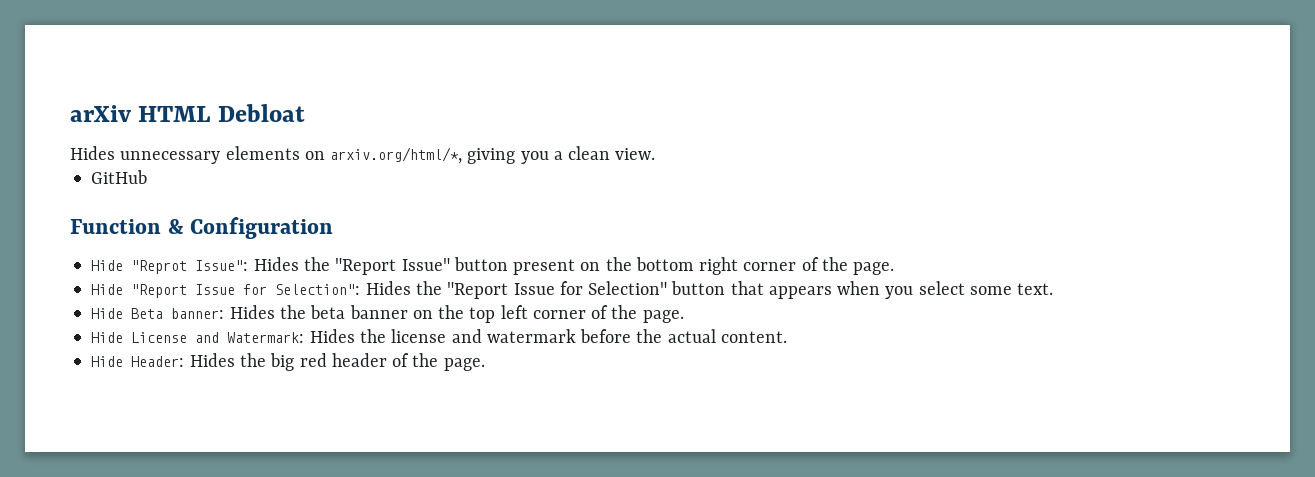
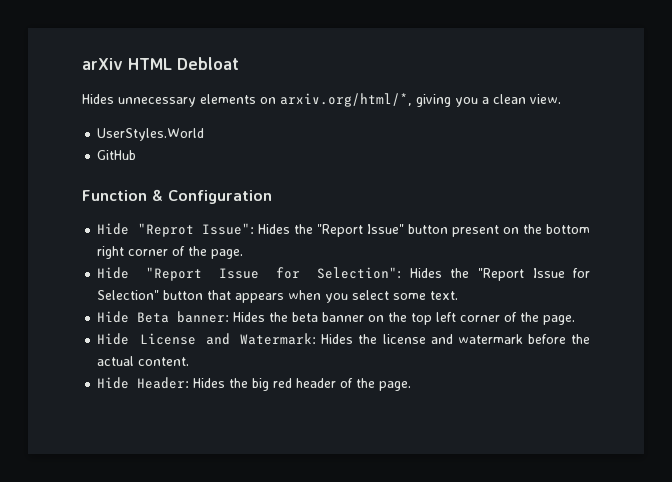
(656, 154) none -> [97,128,205,141] // UserStyles.World

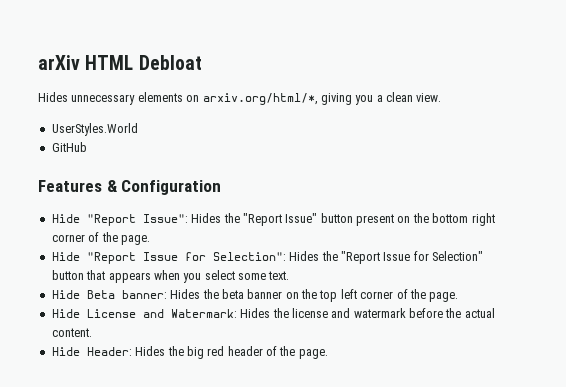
[82,190,147,201] Function -> [38,180,102,192] Features
[137,223,194,237] "Reprot -> [86,214,136,226] "Report

